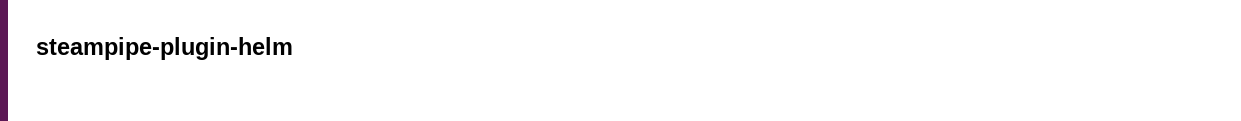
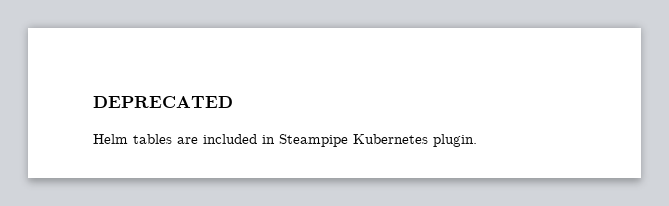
[36,37,293,60] steampipe-plugin-helm -> [93,96,233,108] [93,134,477,147] DEPRECATED // Helm tables are included in Steampipe Kubernetes plugin.

